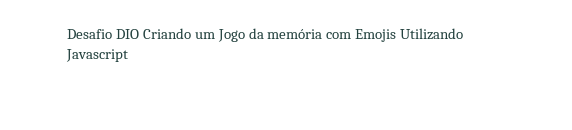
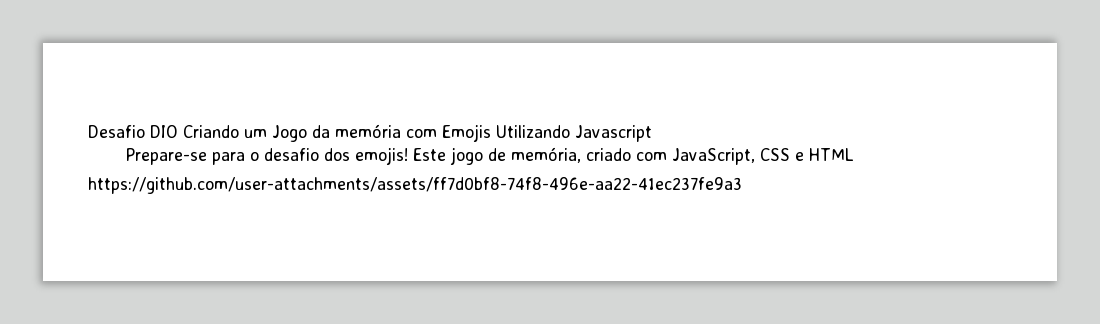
(128, 55) none -> [124,147,854,165] [88,177,742,194] // Prepare-se para o desafio dos emojis! Este jogo de memória, criado com JavaScript, CSS e HTML // https://github.com/user-attachments/assets/ff7d0bf8-74f8-496e-aa22-41ec237fe9a3

